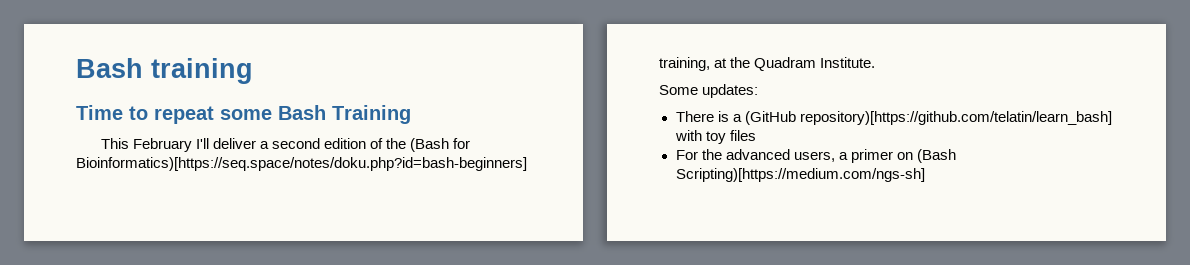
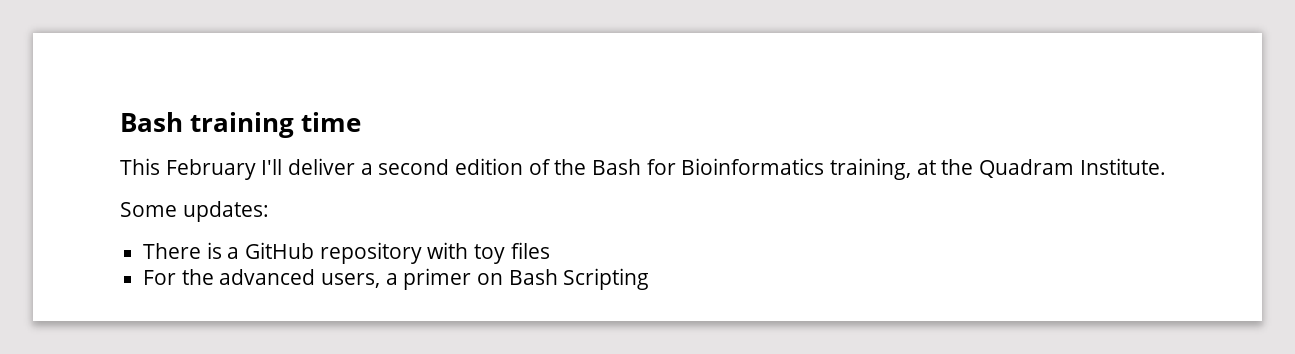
[76,105,411,124] // Time to repeat some Bash Training -> [300,112,361,132] time
[409,138,471,152] [76,157,527,171] (Bash for Bioinformatics)[https://seq.space/notes/doku.php?id=bash-beginners] -> [592,158,825,175] Bash for Bioinformatics
[744,111,1112,125] (GitHub repository)[https://github.com/telatin/learn_bash] -> [245,242,422,264] GitHub repository
[916,149,956,163] [675,168,925,182] (Bash Scripting)[https://medium.com/ngs-sh] -> [508,268,650,290] Bash Scripting

